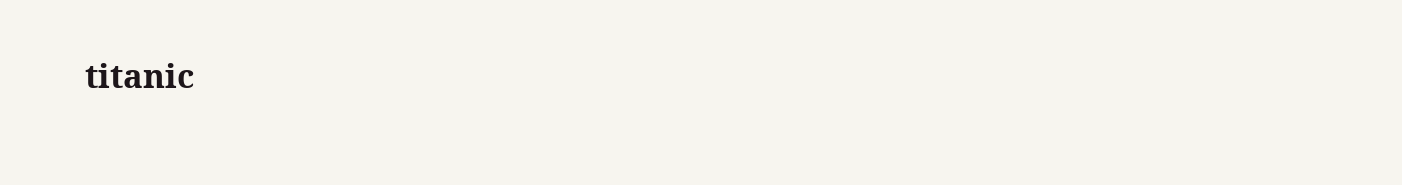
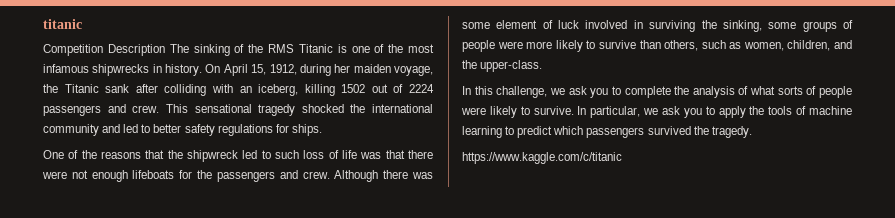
(194, 75) none -> [43,44,434,56] [43,64,434,76] [43,84,434,96] [43,104,433,116] [43,124,322,136] [43,150,433,162] [42,170,433,182] [462,20,853,32] [462,40,852,52] [462,60,543,72] [462,86,852,98] [461,106,852,118] [462,126,752,138] [462,152,622,164] // Competition Description The sinking of the RMS Titanic is one of the most infamous shipwrecks in history. On April 15, 1912, during her maiden voyage, the Titanic sank after colliding with an iceberg, killing 1502 out of 2224 passengers and crew. This sensational tragedy shocked the international community and led to better safety regulations for ships. // One of the reasons that the shipwreck led to such loss of life was that there were not enough lifeboats for the passengers and crew. Although there was some element of luck involved in surviving the sinking, some groups of people were more likely to survive than others, such as women, children, and the upper-class. // In this challenge, we ask you to complete the analysis of what sorts of people were likely to survive. In particular, we ask you to apply the tools of machine learning to predict which passengers survived the tragedy. // https://www.kaggle.com/c/titanic

